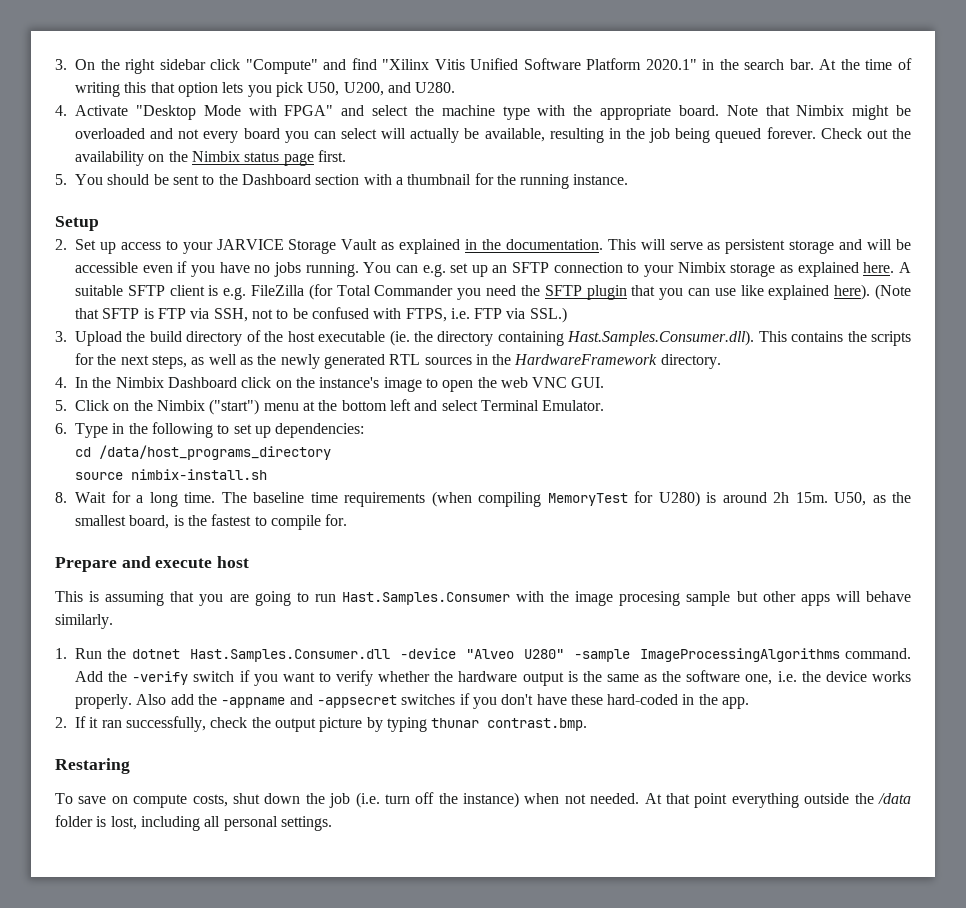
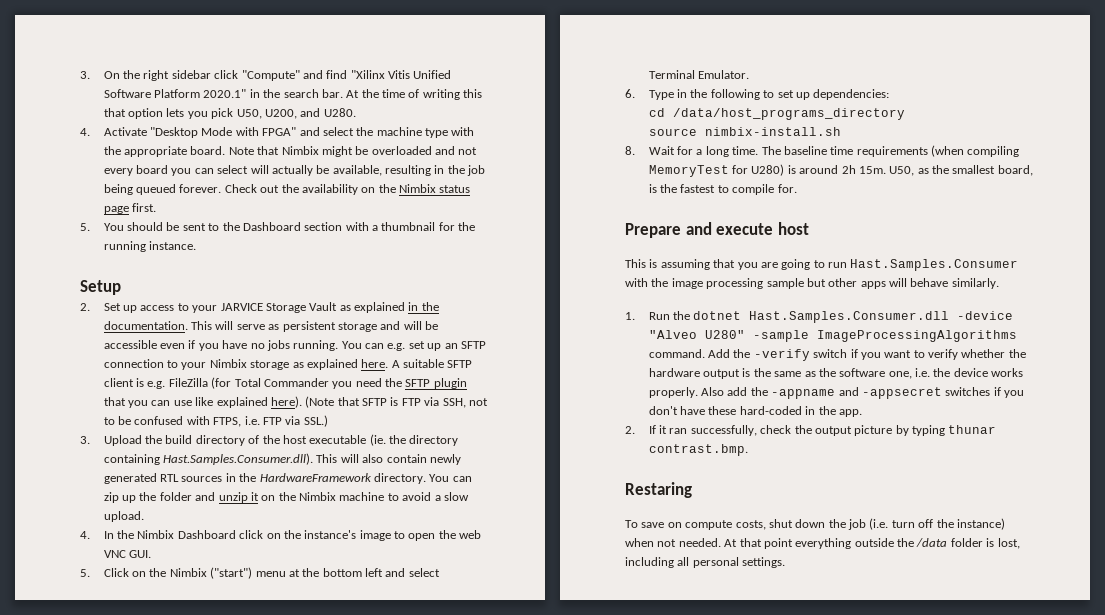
[791,331,911,346] [75,353,277,369] contains the scripts for the next steps, as well as the -> [340,454,427,463] will also contain
(721, 361) none -> [429,474,472,482] [103,492,469,503] [103,511,144,522] You can zip up the folder and unzip it on the Nimbix machine to avoid a slow upload.
[619,591,681,606] procesing -> [706,278,764,289] processing

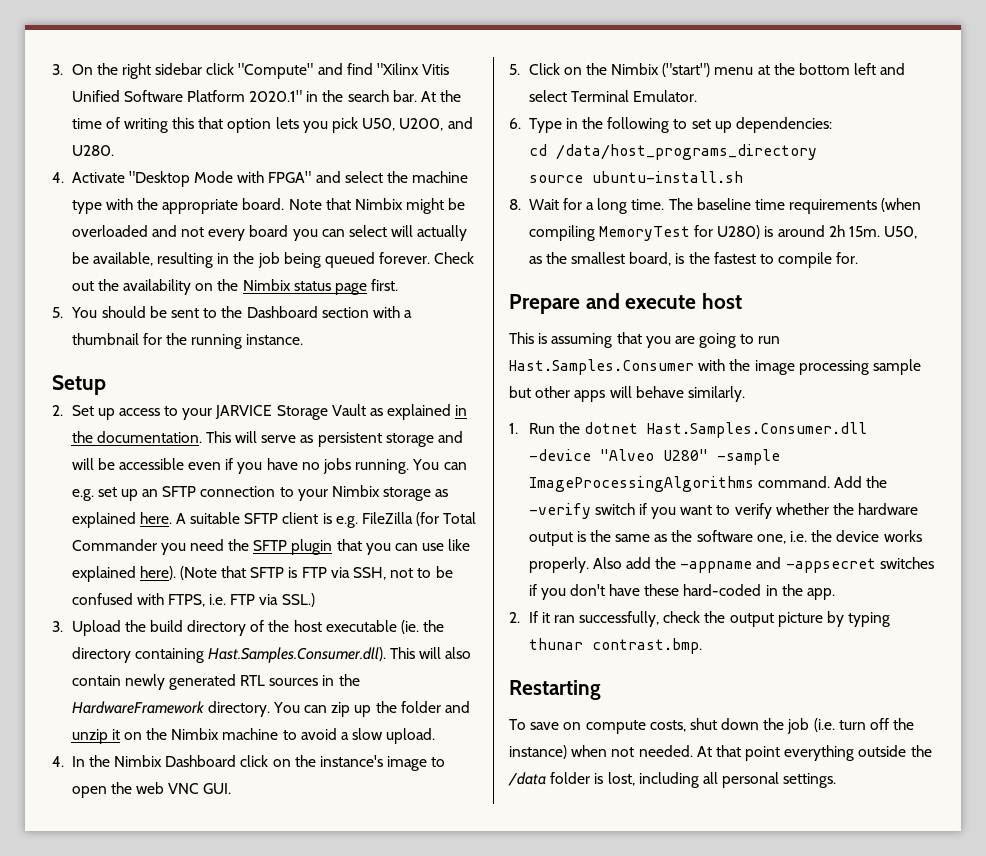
[704,127,841,136] nimbix-install.sh -> [591,171,743,183] ubuntu-install.sh
[625,482,692,498] Restaring -> [509,680,601,700] Restarting

